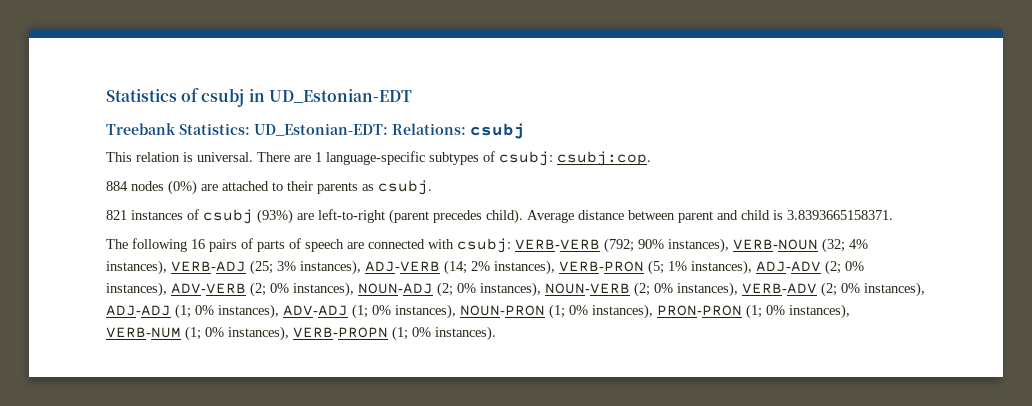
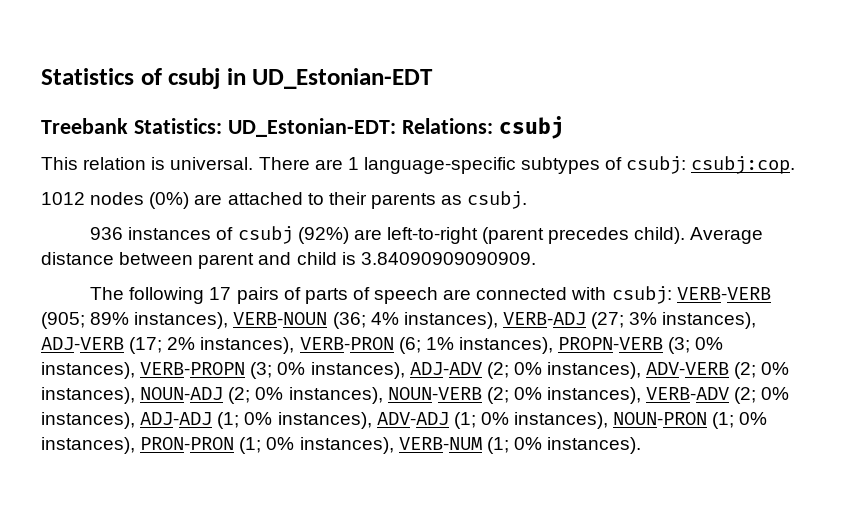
[106,181,128,191] 884 -> [41,192,85,205] 1012
[106,210,127,220] 821 -> [90,227,124,240] 936
[257,209,293,224] (93%) -> [297,227,349,244] (92%)
[787,210,893,220] 3.8393665158371. -> [360,252,536,265] 3.84090909090909.
[191,239,205,249] 16 -> [209,287,232,300] 17
[604,238,664,253] (792; 90% -> [41,312,130,329] (905; 89%
[822,238,845,253] (32; -> [332,312,366,329] (36;
[250,260,273,275] (25; -> [591,312,625,329] (27;
[444,260,467,275] (14; -> [129,337,163,354] (17;
[648,260,664,275] (5; -> [398,337,421,354] (6;
(752, 267) none -> [558,337,724,354] [41,362,405,379] PROPN-VERB (3; 0% instances), VERB-PROPN (3; 0% instances),
[228,326,431,341] instances), VERB-PROPN (1; 0% -> (542, 443) none

